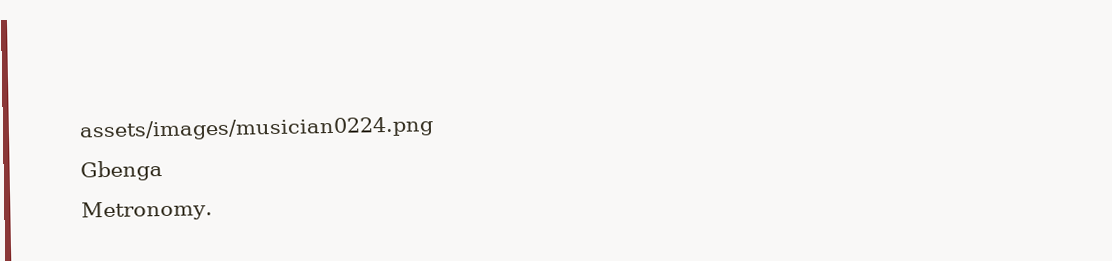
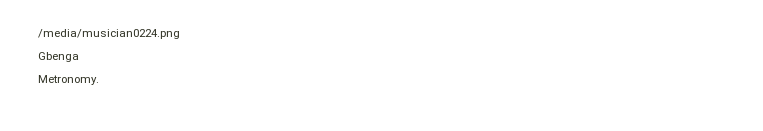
[79,116,434,142] assets/images/musician0224.png -> [38,29,180,39] /media/musician0224.png

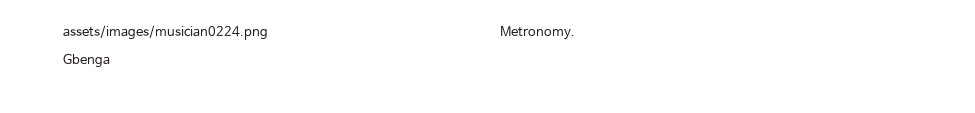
[38,29,180,39] /media/musician0224.png -> [63,25,268,40] assets/images/musician0224.png

